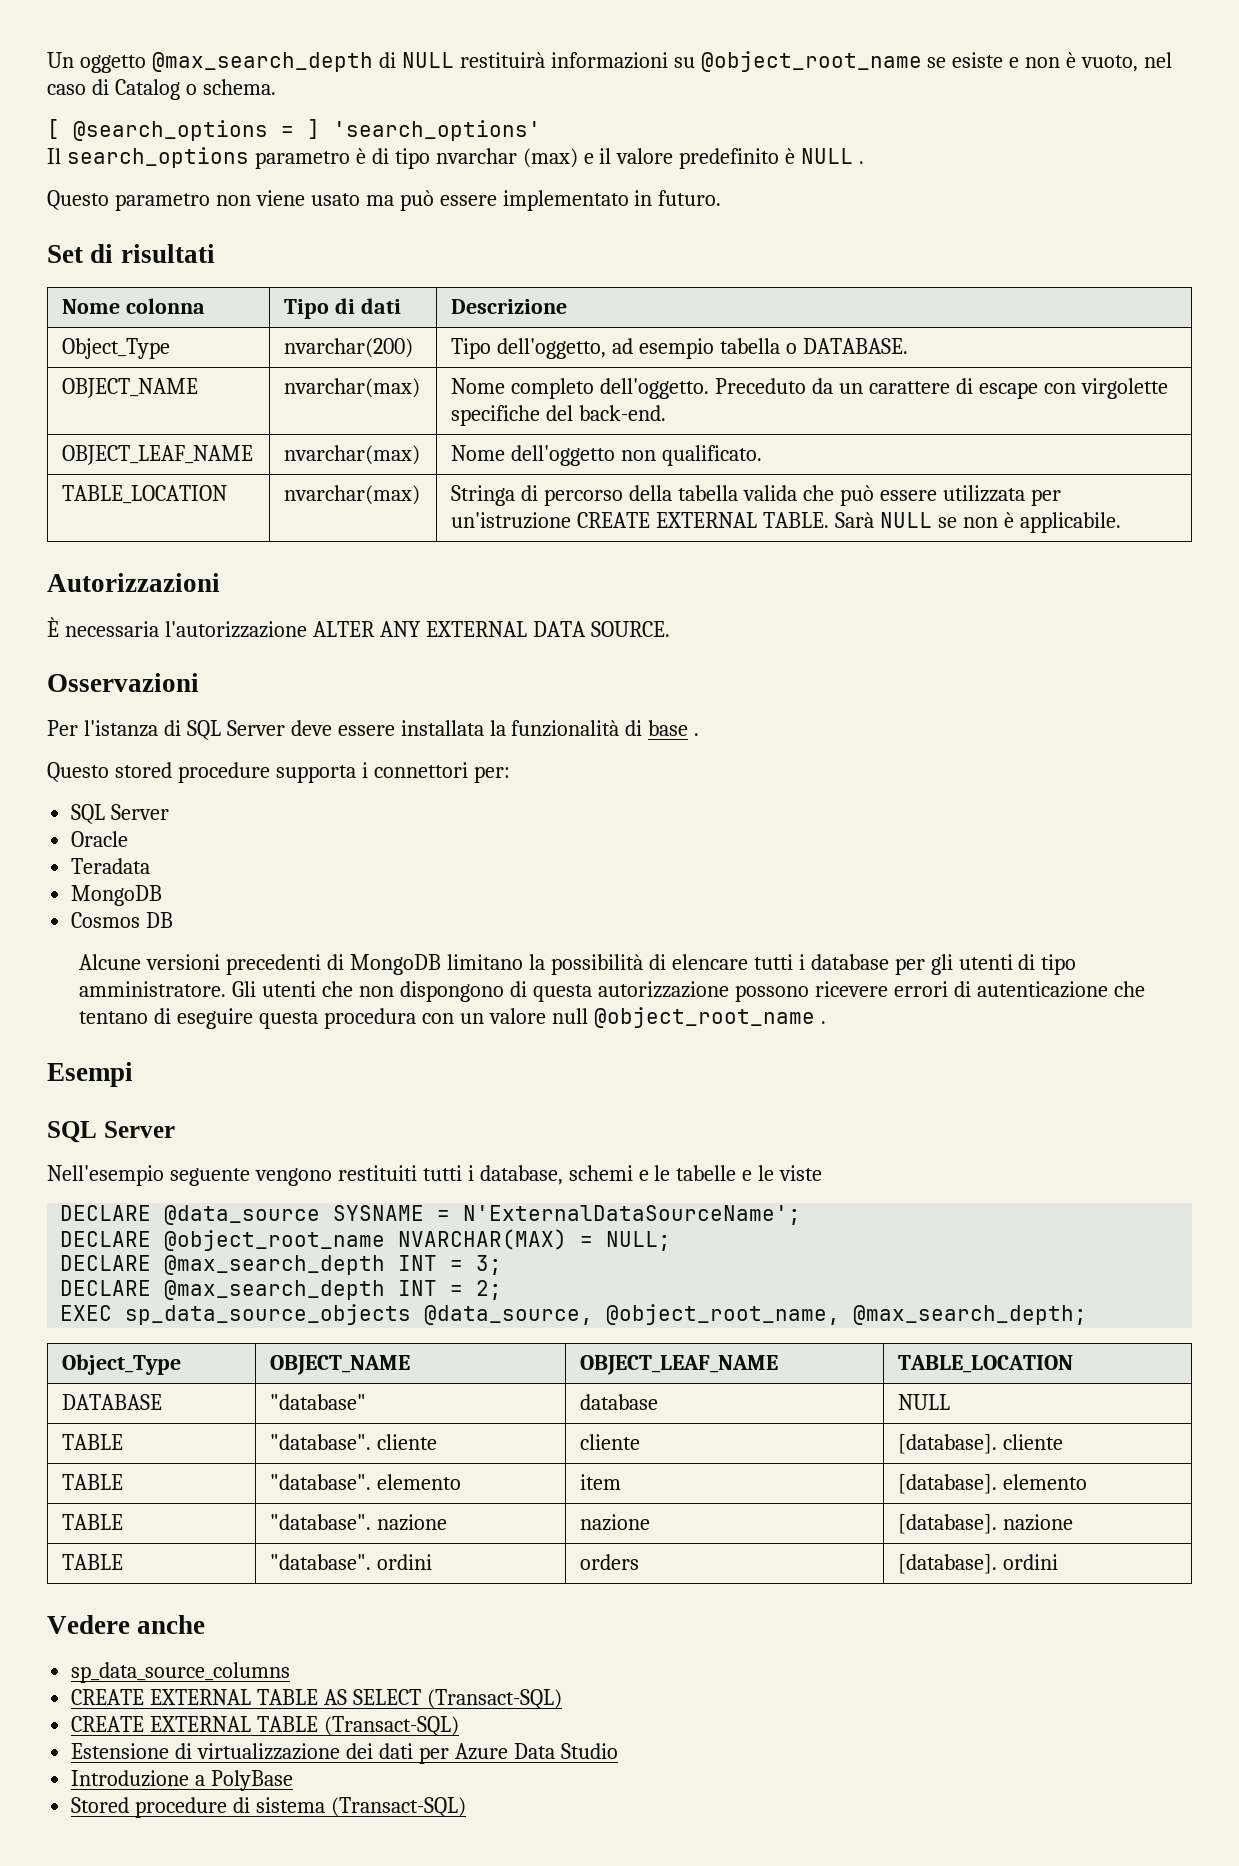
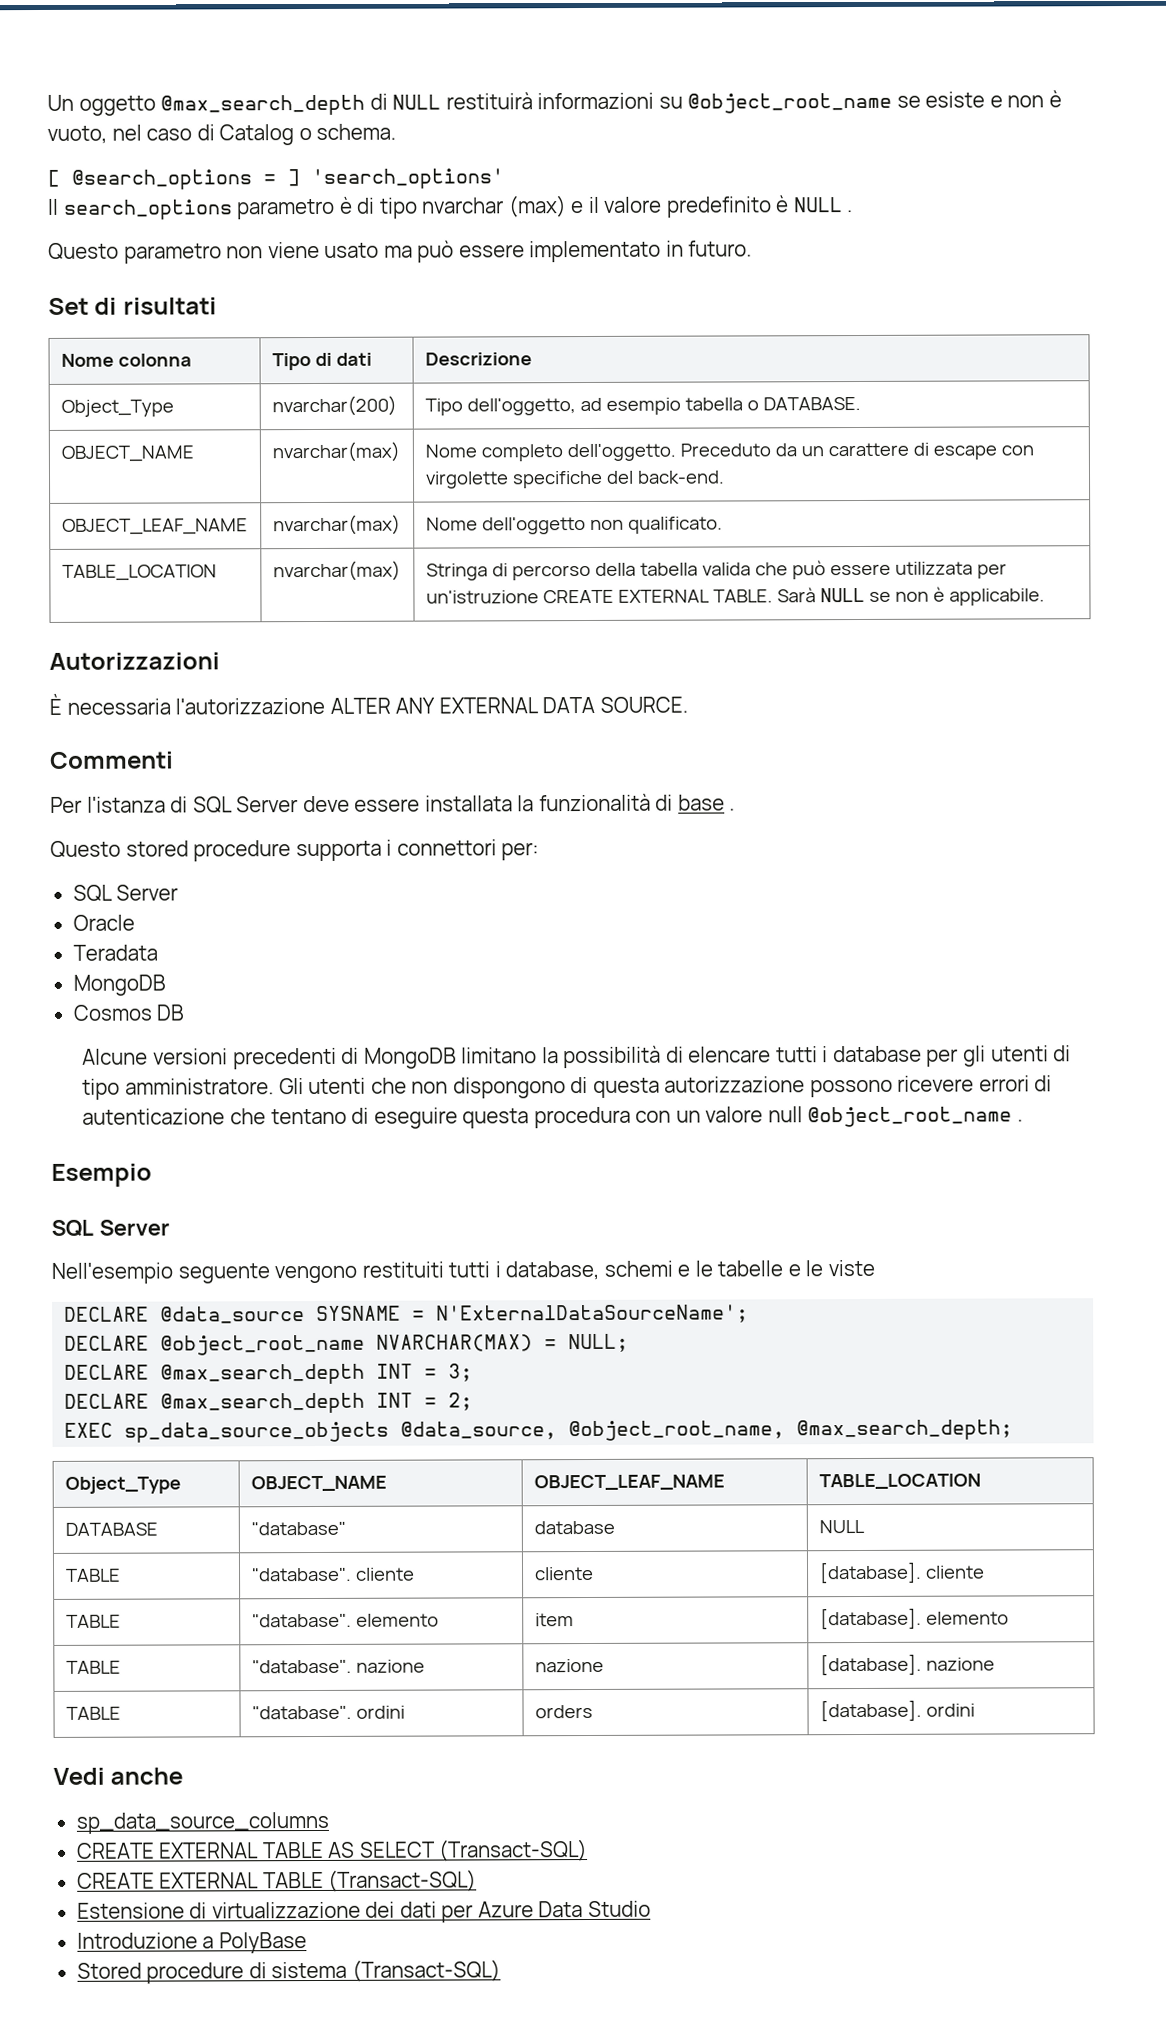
[47,673,199,692] Osservazioni -> [50,751,174,769] Commenti
[47,1062,133,1087] Esempi -> [51,1163,152,1187] Esempio
[47,1615,130,1634] Vedere -> [53,1767,105,1785] Vedi

